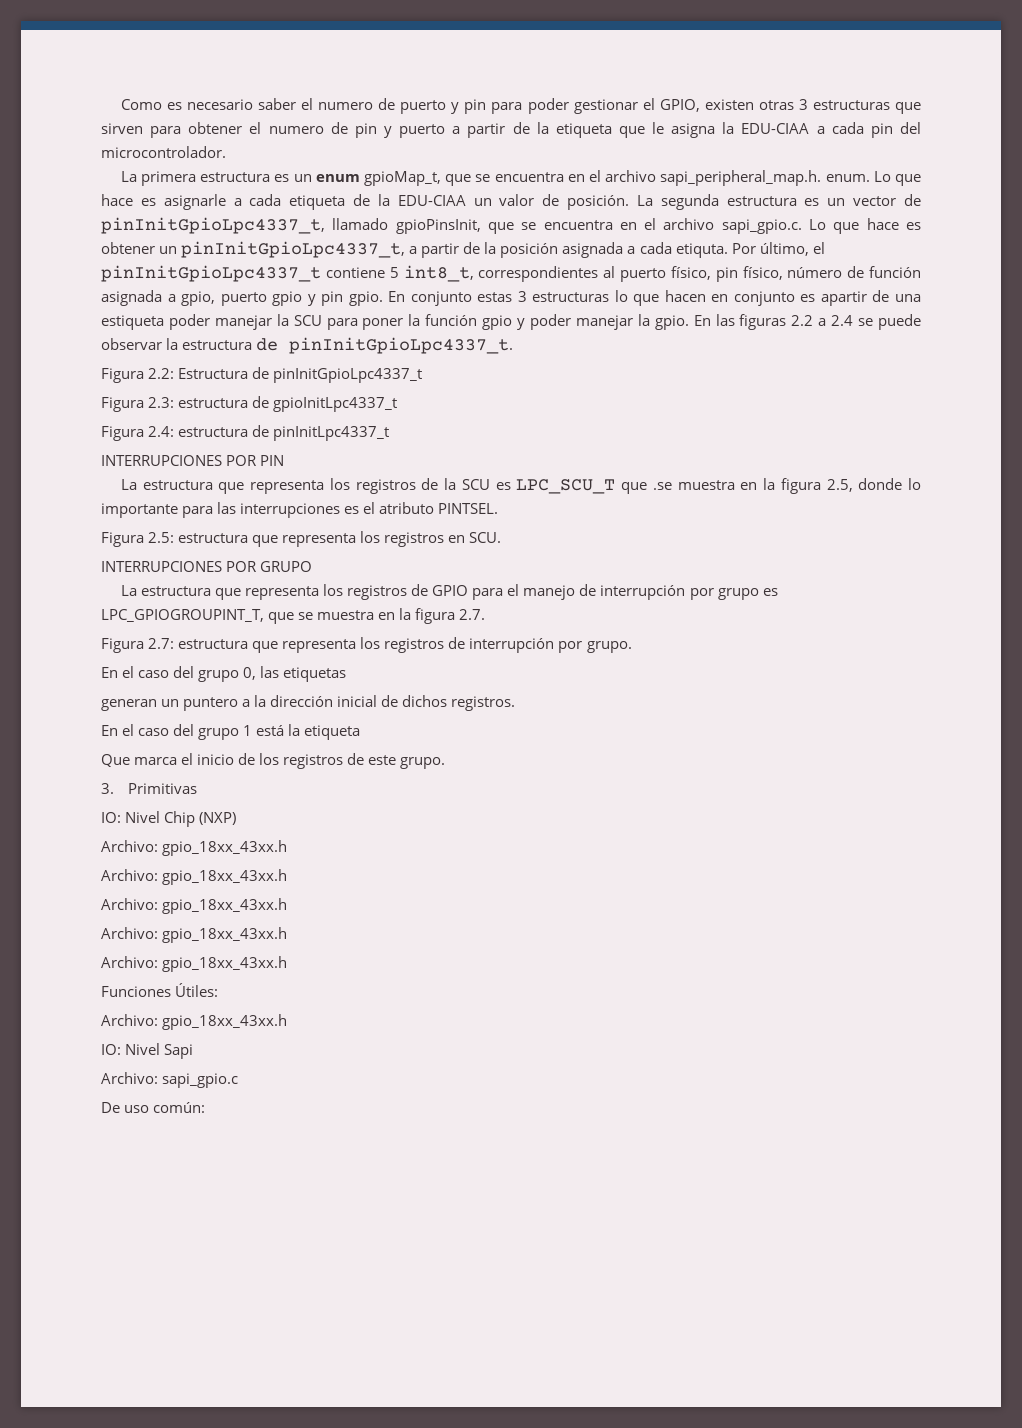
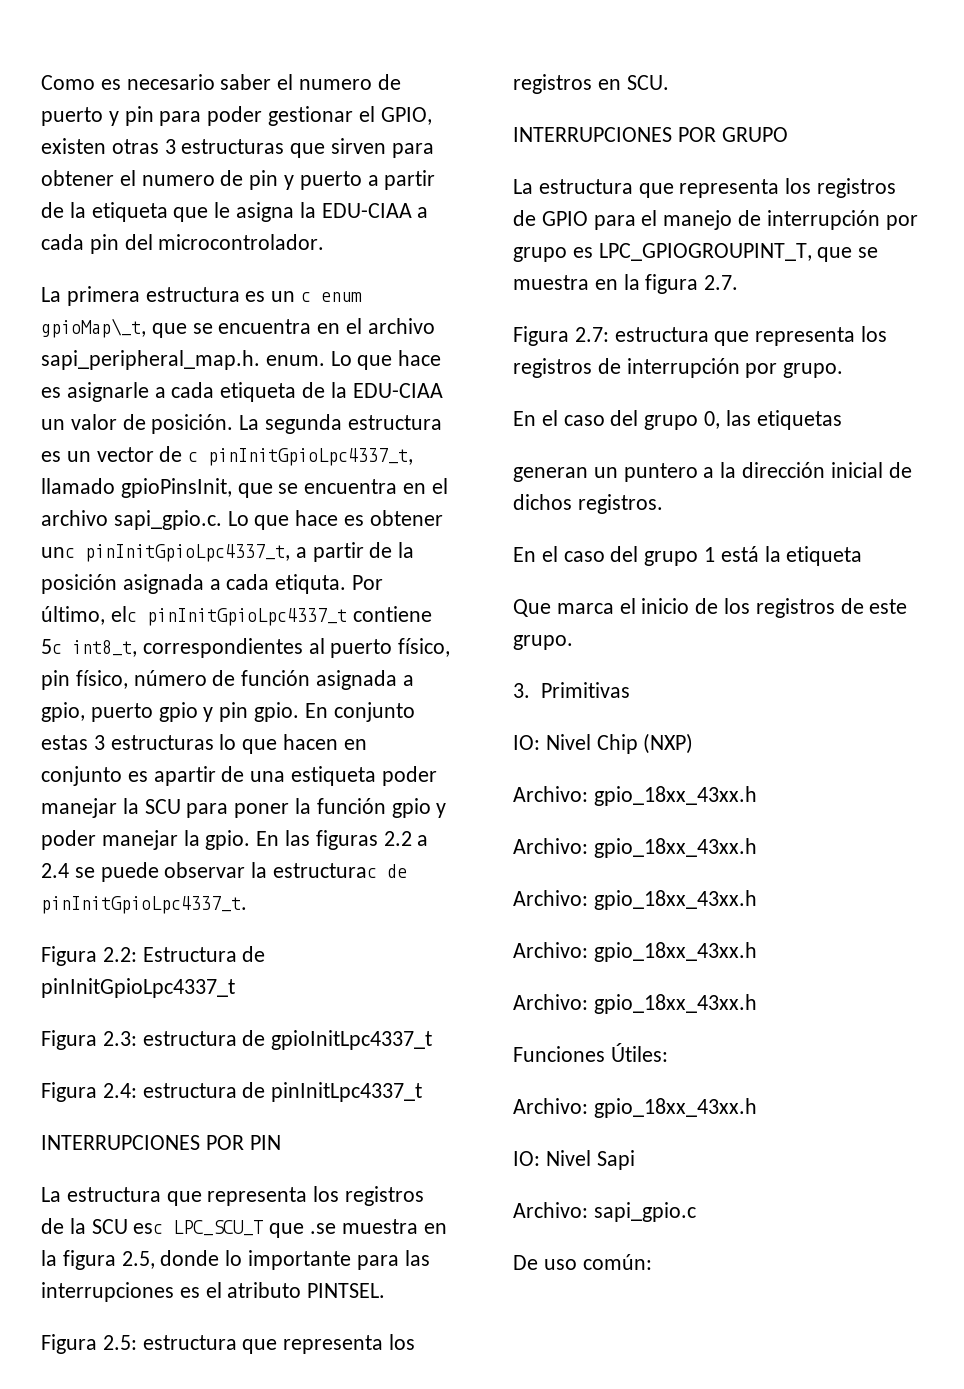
[315,171,442,186] enum gpioMap_t, -> [301,292,363,302] [41,318,146,338] c enum gpioMap\_t,
(922, 200) none -> [188,452,199,462] c
[159,246,178,254] un -> [41,547,75,558] unc
[812,242,825,254] el -> [110,606,137,622] elc
[389,267,399,278] 5 -> [41,639,62,654] 5c
[182,340,253,350] estructura -> [273,863,378,878] estructurac
[495,482,511,490] es -> [133,1223,164,1234] esc

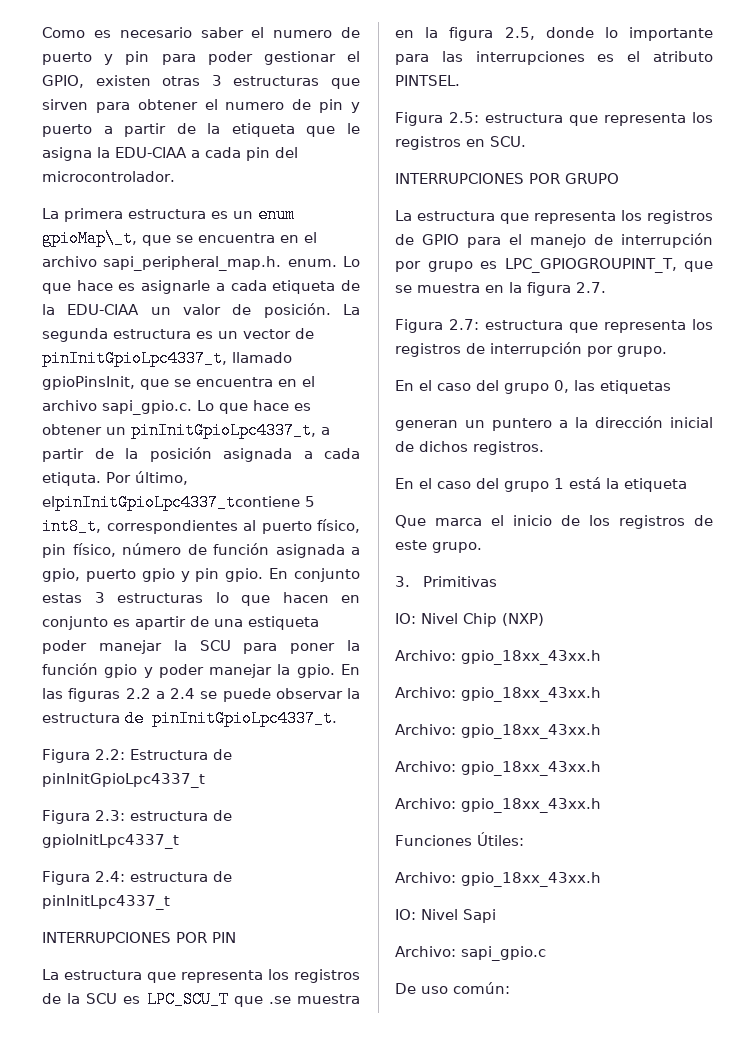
[301,292,312,302] c -> (253, 215) none
[188,452,199,462] c -> (314, 333) none
[41,547,75,558] unc -> [106,427,126,435] un
[110,606,432,626] [41,639,62,654] elc pinInitGpioLpc4337_t contiene 5c -> [42,494,315,511] elpinInitGpioLpc4337_tcontiene 5
[273,863,378,878] estructurac -> [42,713,120,723] estructura
[133,1223,164,1234] esc -> [123,996,141,1004] es

